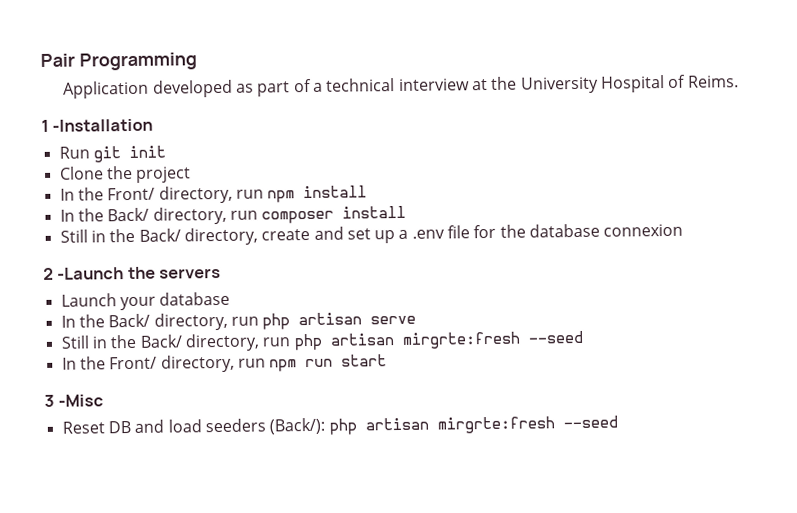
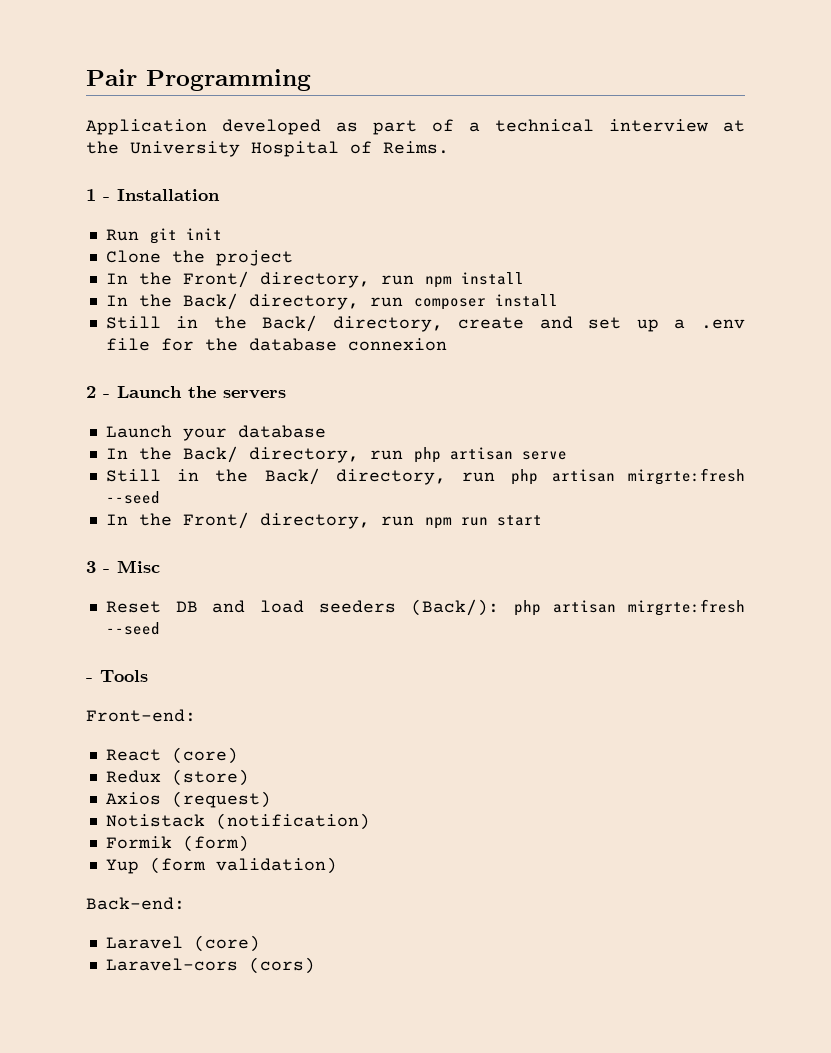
[52,118,154,132] -Installation -> [103,189,220,201] - Installation
[57,267,125,280] -Launch -> [103,386,182,398] - Launch
[58,394,105,407] -Misc -> [103,560,160,573] - Misc
(618, 422) none -> [86,670,148,682] [86,709,196,722] [105,747,238,764] [105,769,249,786] [105,791,271,808] [105,813,370,830] [105,835,249,852] [105,857,337,874] [86,897,185,910] [105,935,260,952] [105,957,315,974] // - Tools // Front-end: // React (core) // Redux (store) // Axios (request) // Notistack (notification) // Formik (form) // Yup (form validation) // Back-end: // Laravel (core) // Laravel-cors (cors)

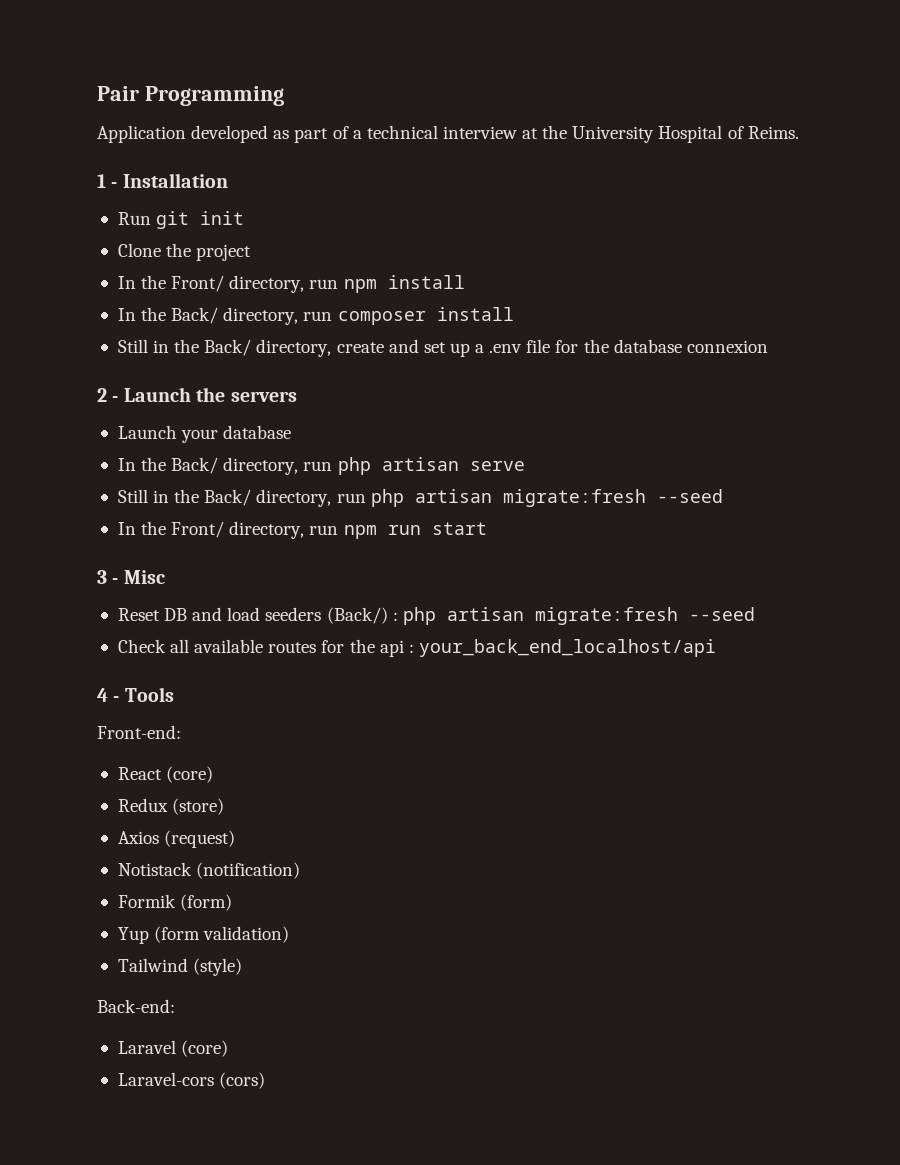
[628,468,746,485] mirgrte:fresh -> [502,489,646,507] migrate:fresh
[410,599,745,616] [105,622,160,635] (Back/): php artisan mirgrte:fresh --seed // -> [326,607,755,625] [117,639,716,657] [97,688,108,702] (Back/) : php artisan migrate:fresh --seed // Check all available routes for the api : your_back_end_localhost/api // 4
(337, 865) none -> [117,958,243,976] // Tailwind (style)

